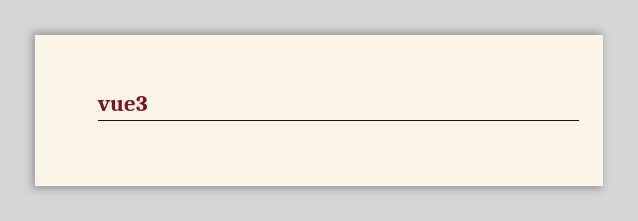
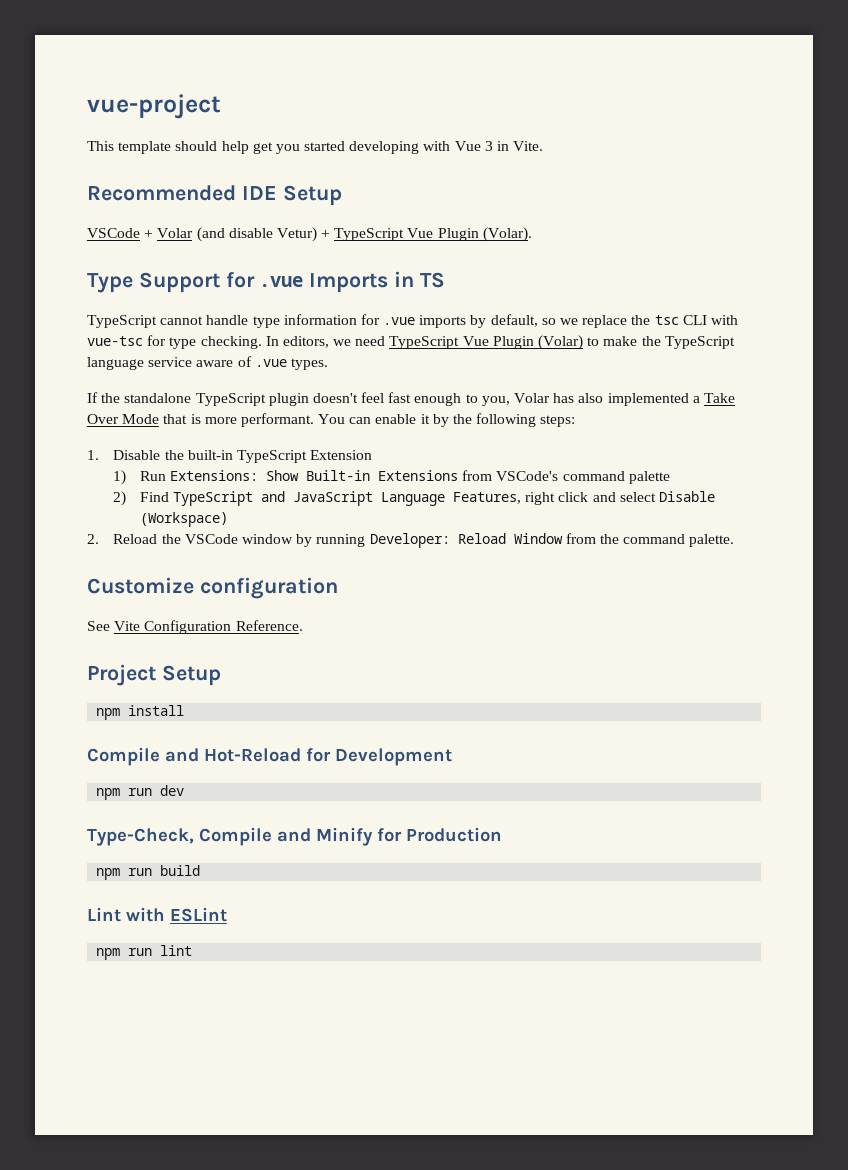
[97,96,148,111] vue3 -> [87,94,221,119] [87,141,544,154] [87,185,342,206] [87,227,532,242] [87,271,445,293] [87,314,738,328] [87,335,735,350] [87,356,328,370] [87,392,735,406] [87,413,576,427] [87,450,373,463] [113,470,670,485] [113,491,715,506] [139,512,228,527] [87,533,735,548] [87,577,338,599] [87,620,303,634] [87,664,221,686] [96,705,185,720] [87,747,452,766] [96,785,185,800] [87,827,502,846] [96,865,201,880] [87,907,227,922] [96,945,193,960] vue-project // This template should help get you started developing with Vue 3 in Vite. // Recommended IDE Setup // VSCode + Volar (and disable Vetur) + TypeScript Vue Plugin (Volar). // Type Support for .vue Imports in TS // TypeScript cannot handle type information for .vue imports by default, so we replace the tsc CLI with vue-tsc for type checking. In editors, we need TypeScript Vue Plugin (Volar) to make the TypeScript language service aware of .vue types. // If the standalone TypeScript plugin doesn't feel fast enough to you, Volar has also implemented a Take Over Mode that is more performant. You can enable it by the following steps: // 1. Disable the built-in TypeScript Extension // 1) Run Extensions: Show Built-in Extensions from VSCode's command palette // 2) Find TypeScript and JavaScript Language Features, right click and select Disable (Workspace) // 2. Reload the VSCode window by running Developer: Reload Window from the command palette. // Customize configuration // See Vite Configuration Reference. // Project Setup // npm install // Compile and Hot-Reload for Development // npm run dev // Type-Check, Compile and Minify for Production // npm run build // Lint with ESLint // npm run lint

